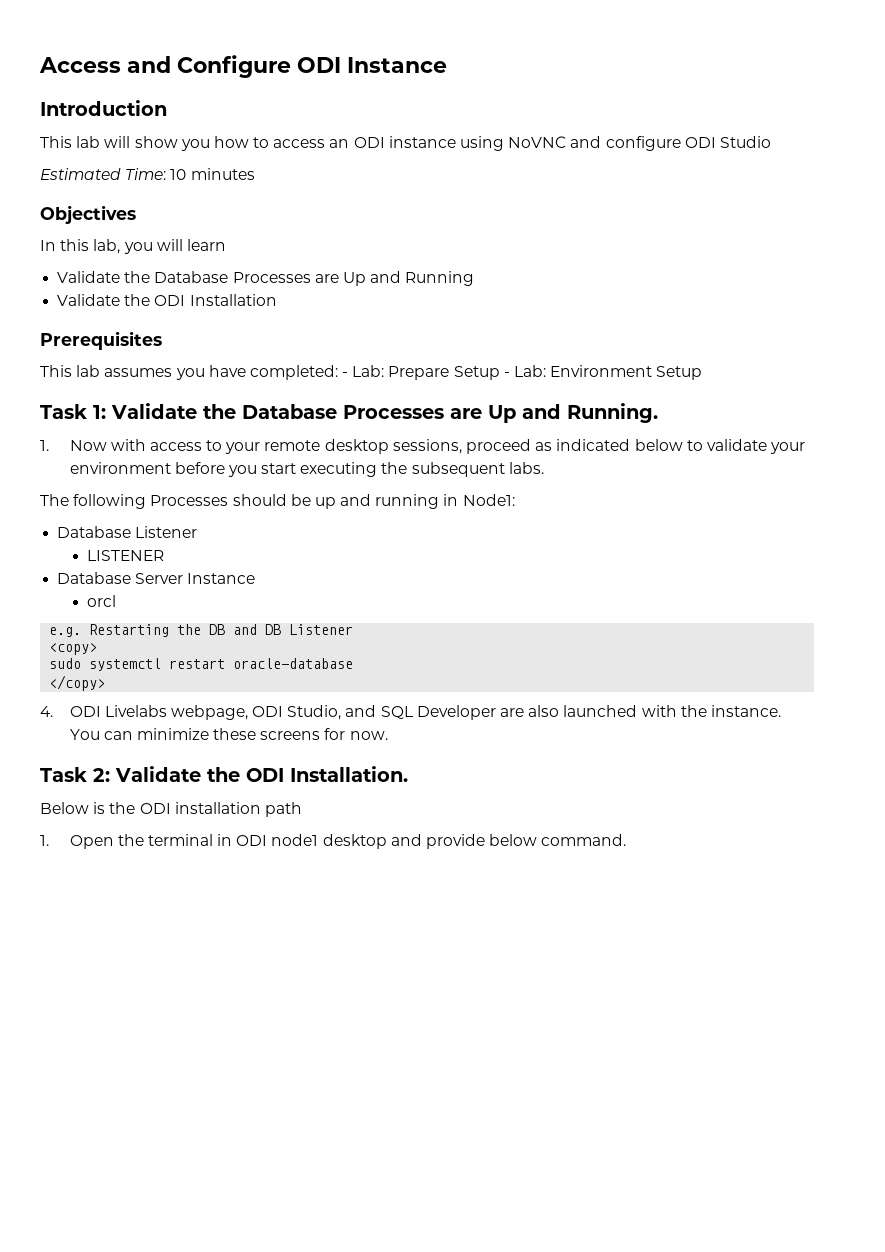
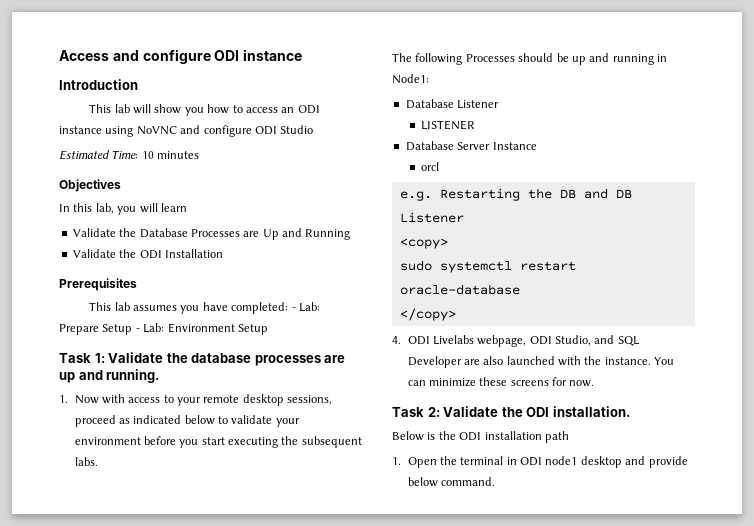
[177,55,447,78] Configure ODI Instance -> [142,49,303,64] configure ODI instance
[242,403,658,423] Database Processes are Up and Running. -> [191,353,346,366] [59,369,160,383] database processes are up and running.
[290,766,408,782] Installation. -> [552,406,630,417] installation.

